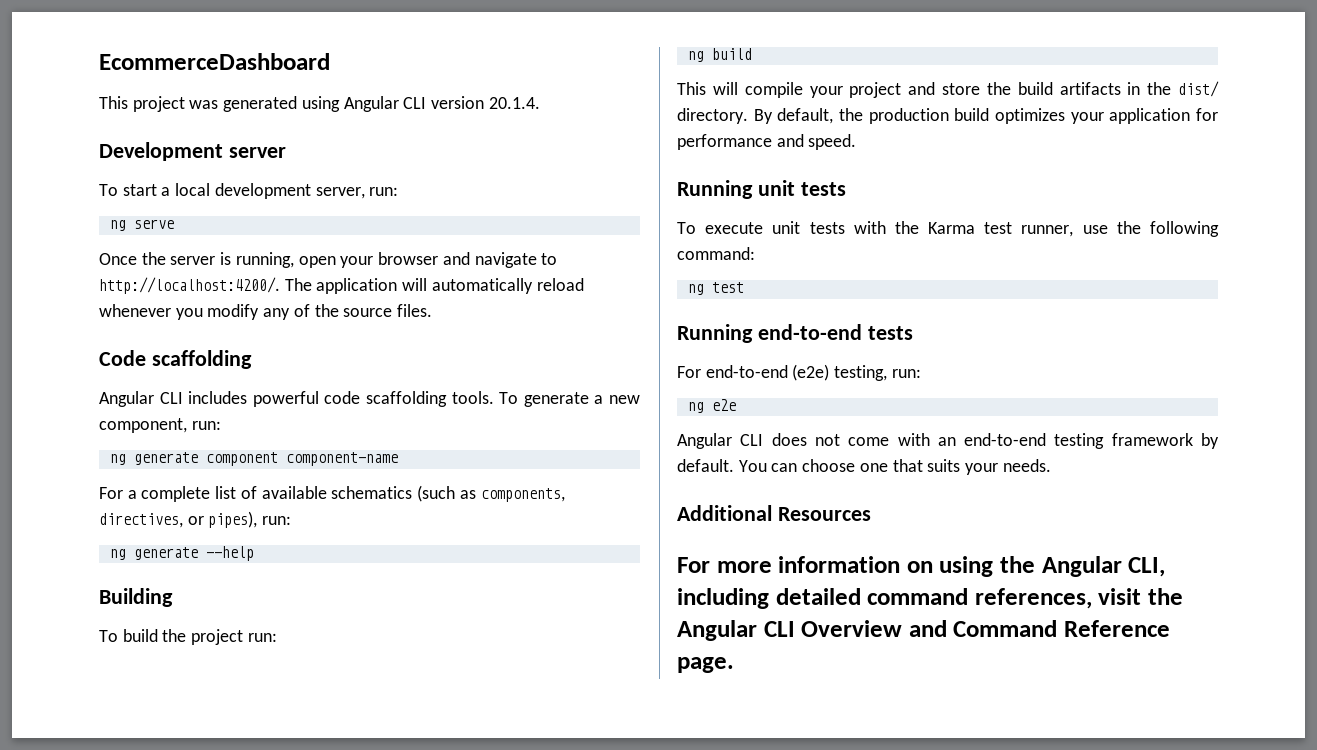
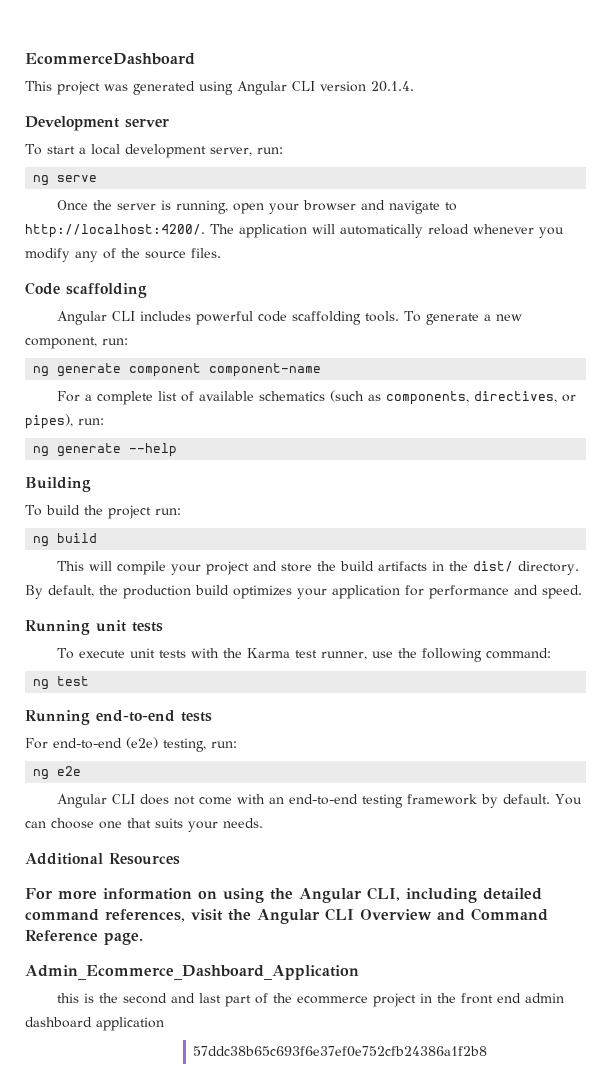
(734, 665) none -> [25,965,359,980] [57,993,565,1007] [25,1017,164,1031] [193,1046,488,1057] // Admin_Ecommerce_Dashboard_Application // this is the second and last part of the ecommerce project in the front end admin dashboard application // 57ddc38b65c693f6e37ef0e752cfb24386a1f2b8

